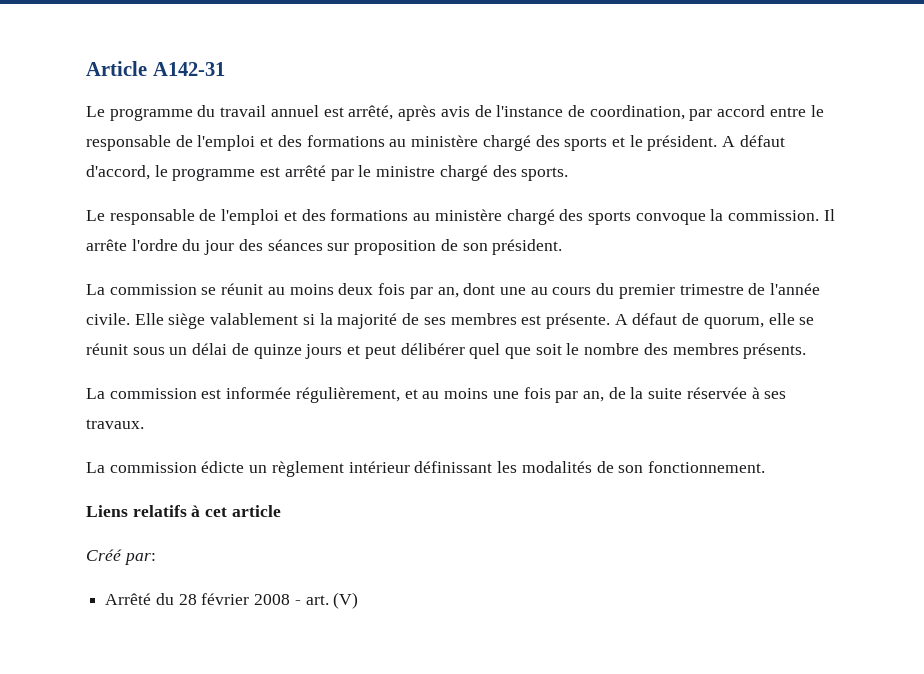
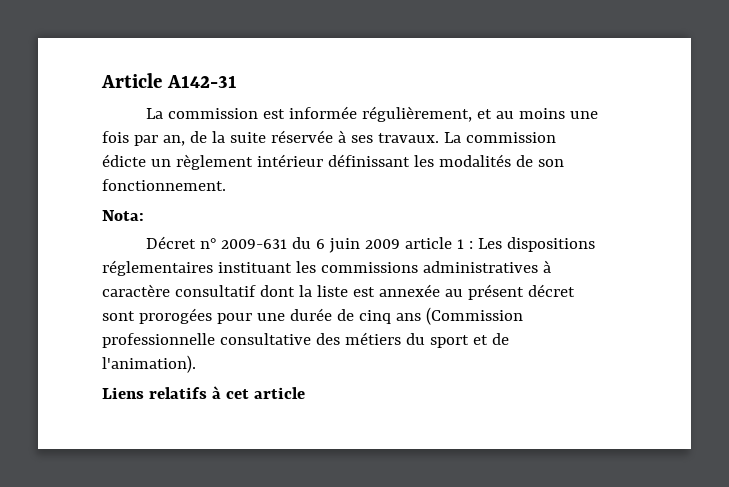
[86,105,824,121] [86,135,785,151] [86,165,569,181] [86,209,835,225] [86,239,563,255] [86,283,821,299] [86,313,815,329] [86,343,807,359] // Le programme du travail annuel est arrêté, après avis de l'instance de coordination, par accord entre le responsable de l'emploi et des formations au ministère chargé des sports et le président. A défaut d'accord, le programme est arrêté par le ministre chargé des sports. // Le responsable de l'emploi et des formations au ministère chargé des sports convoque la commission. Il arrête l'ordre du jour des séances sur proposition de son président. // La commission se réunit au moins deux fois par an, dont une au cours du premier trimestre de l'année civile. Elle siège valablement si la majorité de ses membres est présente. A défaut de quorum, elle se réunit sous un délai de quinze jours et peut délibérer quel que soit le nombre des membres présents. -> (237, 81) none
(144, 424) // -> (439, 138) none
(765, 467) none -> [102,210,144,221] [145,236,595,253] [102,260,551,276] [102,284,575,300] [102,307,523,325] [102,332,509,348] [102,355,196,373] // Nota: // Décret n° 2009-631 du 6 juin 2009 article 1 : Les dispositions réglementaires instituant les commissions administratives à caractère consultatif dont la liste est annexée au présent décret sont prorogées pour une durée de cinq ans (Commission professionnelle consultative des métiers du sport et de l'animation).
[86,549,156,565] [105,592,359,609] // Créé par: // Arrêté du 28 février 2008 - art. (V) -> (305, 393) none

